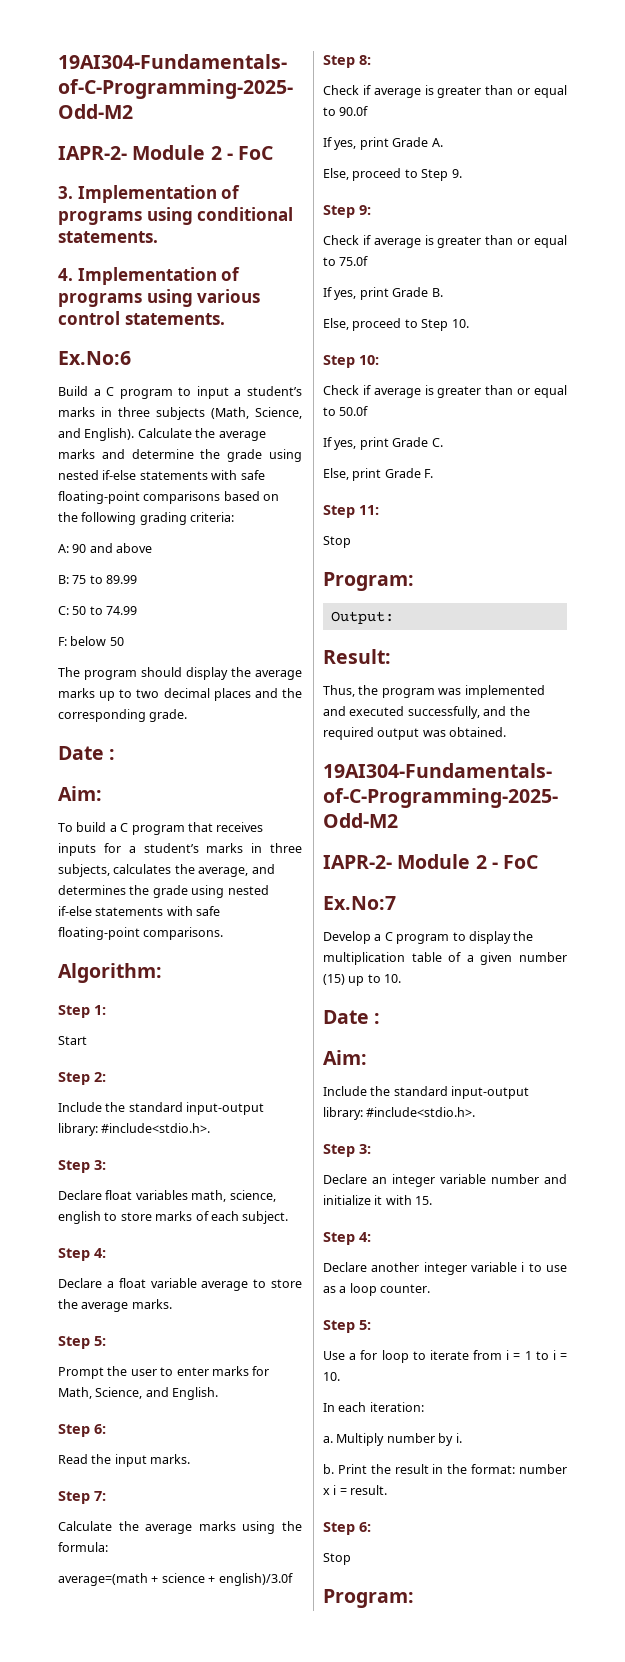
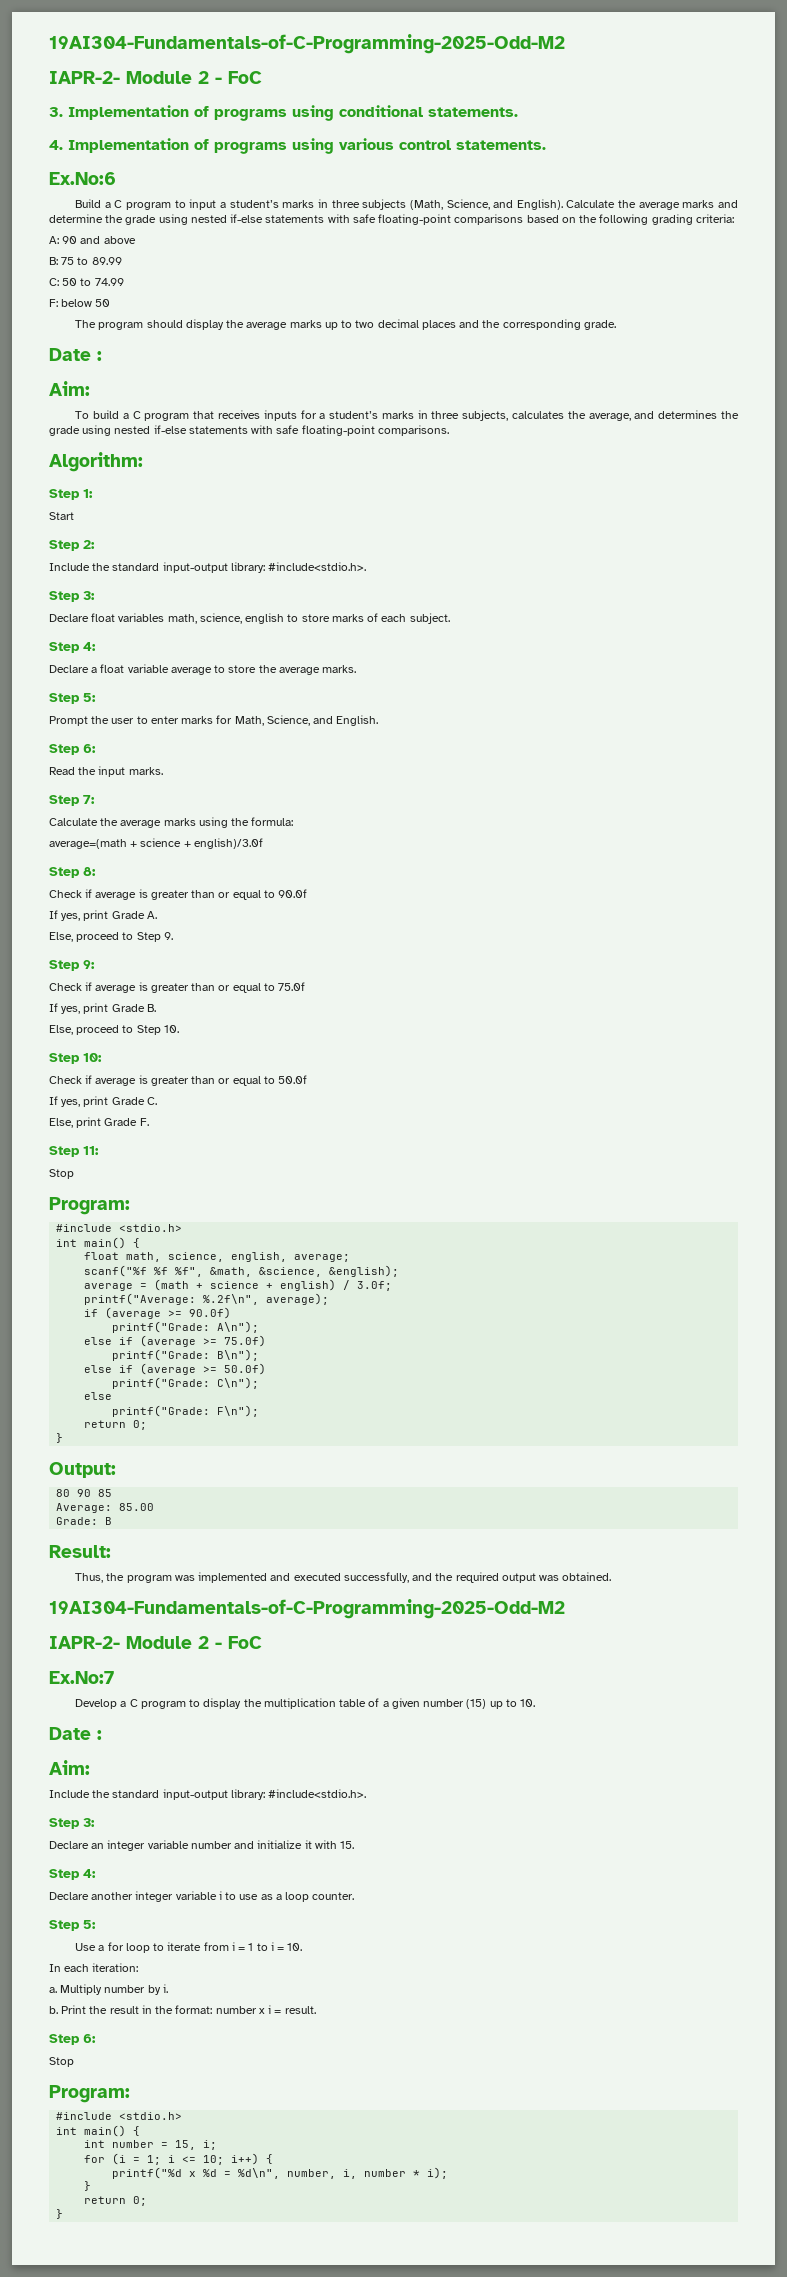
[330,611,394,624] Output: -> [56,1224,183,1232] [56,1237,141,1249] [84,1252,351,1262] [84,1265,400,1277] [84,1279,393,1291] [84,1293,330,1305] [84,1307,232,1319] [112,1321,260,1333] [84,1335,267,1347] [112,1349,260,1361] [84,1363,267,1375] [112,1377,260,1389] [84,1392,113,1400] [112,1405,260,1417] [84,1420,148,1430] [56,1433,64,1443] [49,1462,116,1478] [56,1489,113,1497] [56,1503,155,1513] [56,1517,113,1525] #include <stdio.h> // int main() { // float math, science, english, average; // scanf("%f %f %f", &math, &science, &english); // average = (math + science + english) / 3.0f; // printf("Average: %.2f\n", average); // if (average >= 90.0f) // printf("Grade: A\n"); // else if (average >= 75.0f) // printf("Grade: B\n"); // else if (average >= 50.0f) // printf("Grade: C\n"); // else // printf("Grade: F\n"); // return 0; // } // Output: // 80 90 85 // Average: 85.00 // Grade: B
(414, 1598) none -> [56,2112,183,2120] [56,2125,141,2137] [84,2140,218,2150] [84,2153,274,2165] [112,2167,449,2179] [84,2181,92,2191] [84,2196,148,2206] [56,2209,64,2219] // #include <stdio.h> // int main() { // int number = 15, i; // for (i = 1; i <= 10; i++) { // printf("%d x %d = %d\n", number, i, number * i); // } // return 0; // }

